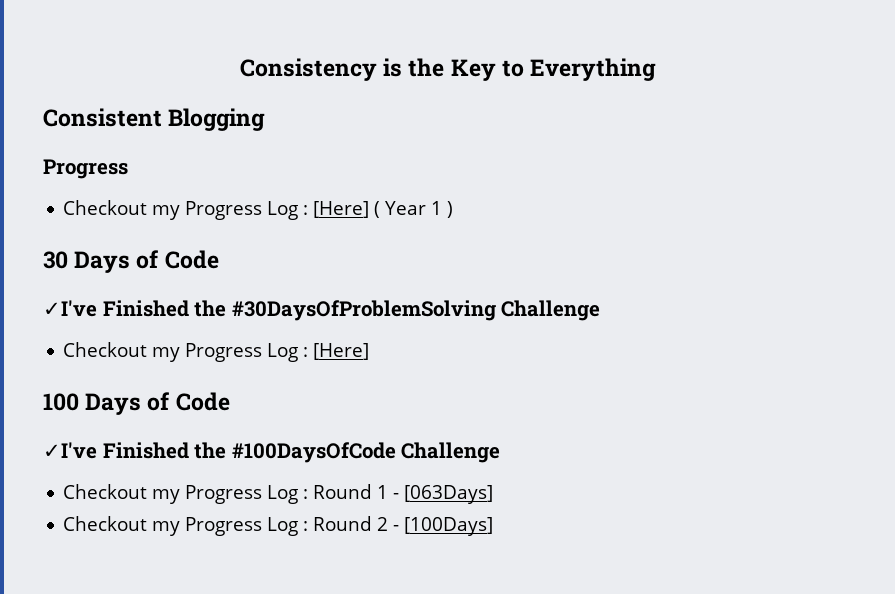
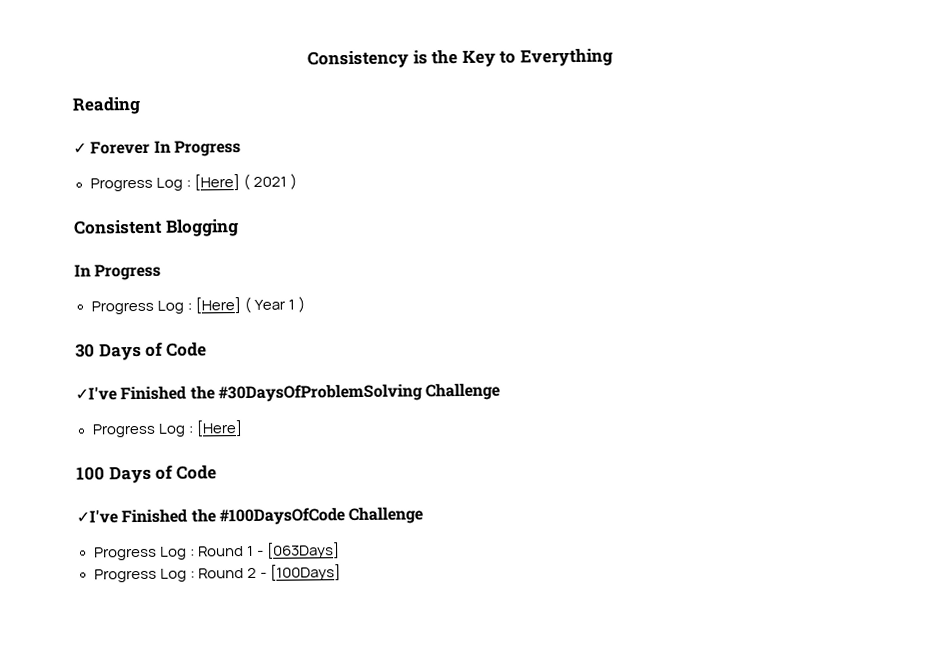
(657, 69) none -> [72,96,141,115] [73,140,241,157] [89,173,297,192] // Reading // ✓ Forever In Progress // Progress Log : [Here] ( 2021 )
[43,159,128,179] [63,200,181,220] Progress // Checkout my -> [74,263,162,281] In Progress //
[63,342,181,362] Checkout my -> (501, 391) none
[63,484,181,504] Checkout my -> (424, 515) none
[63,516,181,536] Checkout my -> (340, 550) none

